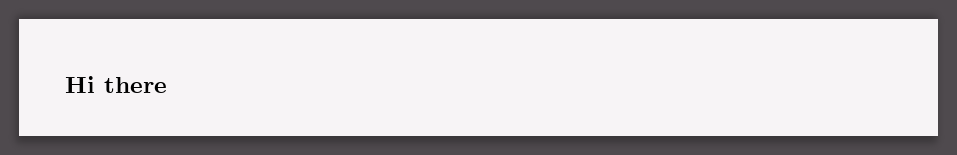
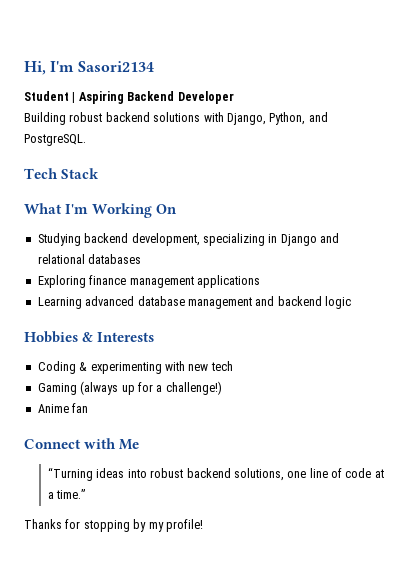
[65,76,167,93] Hi there -> [24,61,154,75] [24,91,234,104] [24,112,328,125] [24,134,86,146] [24,168,100,179] [24,203,178,218] [37,233,339,246] [37,254,142,264] [37,275,260,288] [37,296,351,309] [24,331,155,343] [37,361,233,374] [37,381,222,395] [37,403,89,413] [24,438,140,450] [48,467,384,481] [48,489,86,499] [24,519,203,532] Hi, I'm Sasori2134 // Student | Aspiring Backend Developer // Building robust backend solutions with Django, Python, and PostgreSQL. // Tech Stack // What I'm Working On // Studying backend development, specializing in Django and relational databases // Exploring finance management applications // Learning advanced database management and backend logic // Hobbies & Interests // Coding & experimenting with new tech // Gaming (always up for a challenge!) // Anime fan // Connect with Me // “Turning ideas into robust backend solutions, one line of code at a time.” // Thanks for stopping by my profile!

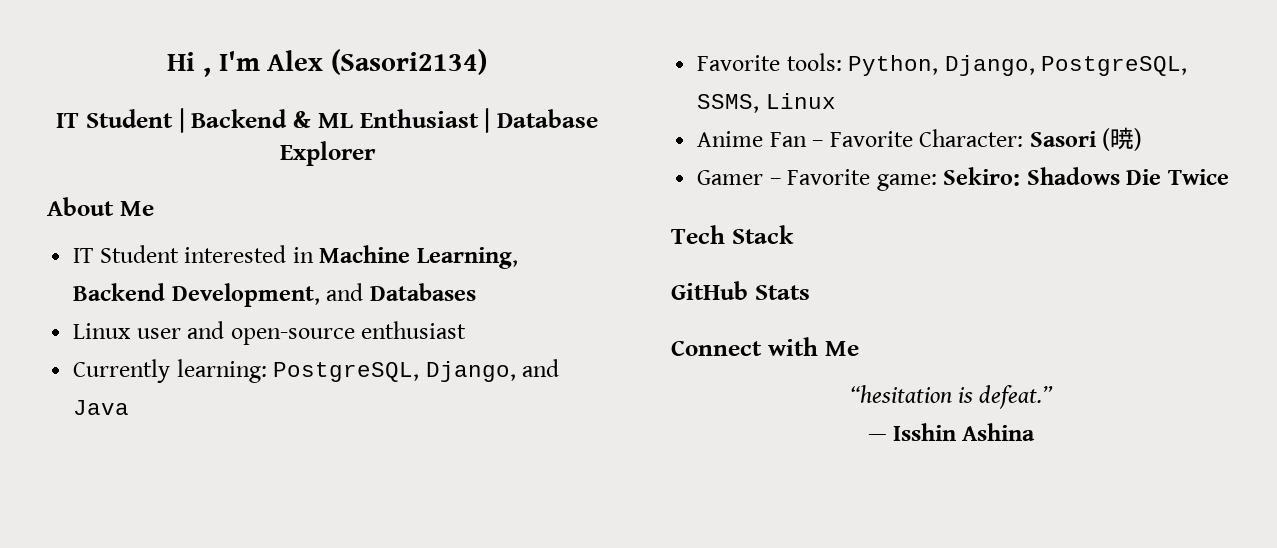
[24,61,154,75] [24,91,234,104] [24,112,328,125] [24,134,86,146] [24,168,100,179] [24,203,178,218] [37,233,339,246] [37,254,142,264] [37,275,260,288] [37,296,351,309] [24,331,155,343] [37,361,233,374] [37,381,222,395] [37,403,89,413] [24,438,140,450] [48,467,384,481] [48,489,86,499] [24,519,203,532] Hi, I'm Sasori2134 // Student | Aspiring Backend Developer // Building robust backend solutions with Django, Python, and PostgreSQL. // Tech Stack // What I'm Working On // Studying backend development, specializing in Django and relational databases // Exploring finance management applications // Learning advanced database management and backend logic // Hobbies & Interests // Coding & experimenting with new tech // Gaming (always up for a challenge!) // Anime fan // Connect with Me // “Turning ideas into robust backend solutions, one line of code at a time.” // Thanks for stopping by my profile! -> [167,49,487,77] [56,108,598,133] [279,141,376,166] [47,197,154,216] [73,245,518,269] [73,283,476,307] [73,321,467,345] [73,359,560,383] [73,400,130,415] [697,53,1188,76] [697,93,836,113] [697,127,1143,151] [697,167,1229,191] [671,225,794,244] [671,281,810,300] [671,337,859,356] [849,385,1054,409] [867,423,1036,441] Hi , I'm Alex (Sasori2134) // IT Student | Backend & ML Enthusiast | Database Explorer // About Me // IT Student interested in Machine Learning, Backend Development, and Databases // Linux user and open-source enthusiast // Currently learning: PostgreSQL, Django, and Java // Favorite tools: Python, Django, PostgreSQL, SSMS, Linux // Anime Fan – Favorite Character: Sasori (暁) // Gamer – Favorite game: Sekiro: Shadows Die Twice // Tech Stack // GitHub Stats // Connect with Me // “hesitation is defeat.” // — Isshin Ashina

